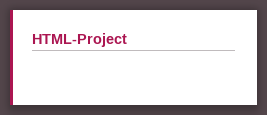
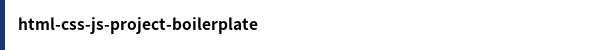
[32,33,127,47] HTML-Project -> [18,17,258,34] html-css-js-project-boilerplate

